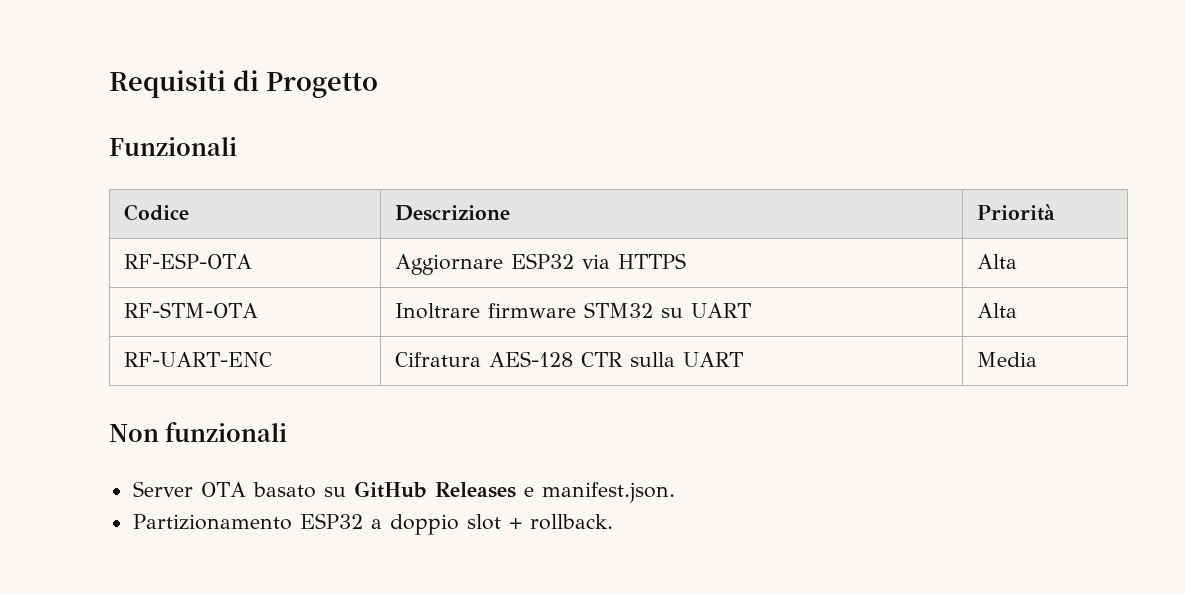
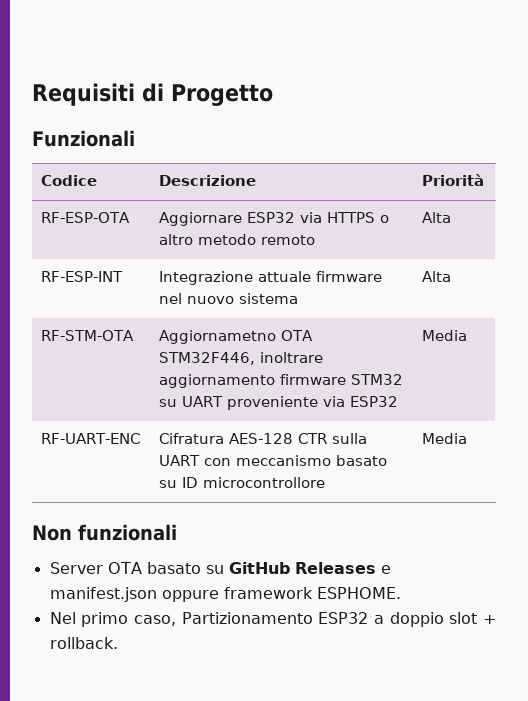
[977,254,1018,269] [124,302,259,318] [395,303,481,319] | Alta // RF-STM-OTA | Inoltrare -> [380,215,390,223] [159,234,316,245] [422,212,452,223] [41,271,124,282] [159,271,383,285] [159,293,299,304] [422,271,452,282] [41,330,135,341] [159,330,314,344] [159,352,324,365] [159,374,276,388] o altro metodo remoto | Alta // RF-ESP-INT | Integrazione attuale firmware nel nuovo sistema | Alta // RF-STM-OTA | Aggiornametno OTA STM32F446, inoltrare aggiornamento
[977,303,1018,318] | Alta -> [227,396,399,410] [422,330,468,341] proveniente via ESP32 | Media
(744, 359) none -> [204,455,388,466] [159,477,326,488] con meccanismo basato su ID microcontrollore
[541,482,675,503] manifest.json. // -> [49,587,401,602] [49,612,176,627] manifest.json oppure framework ESPHOME. // Nel primo caso,

